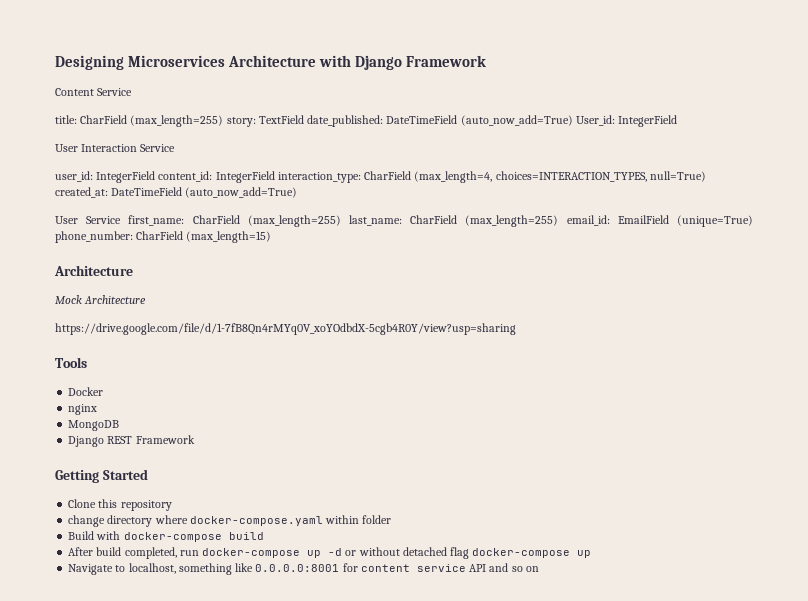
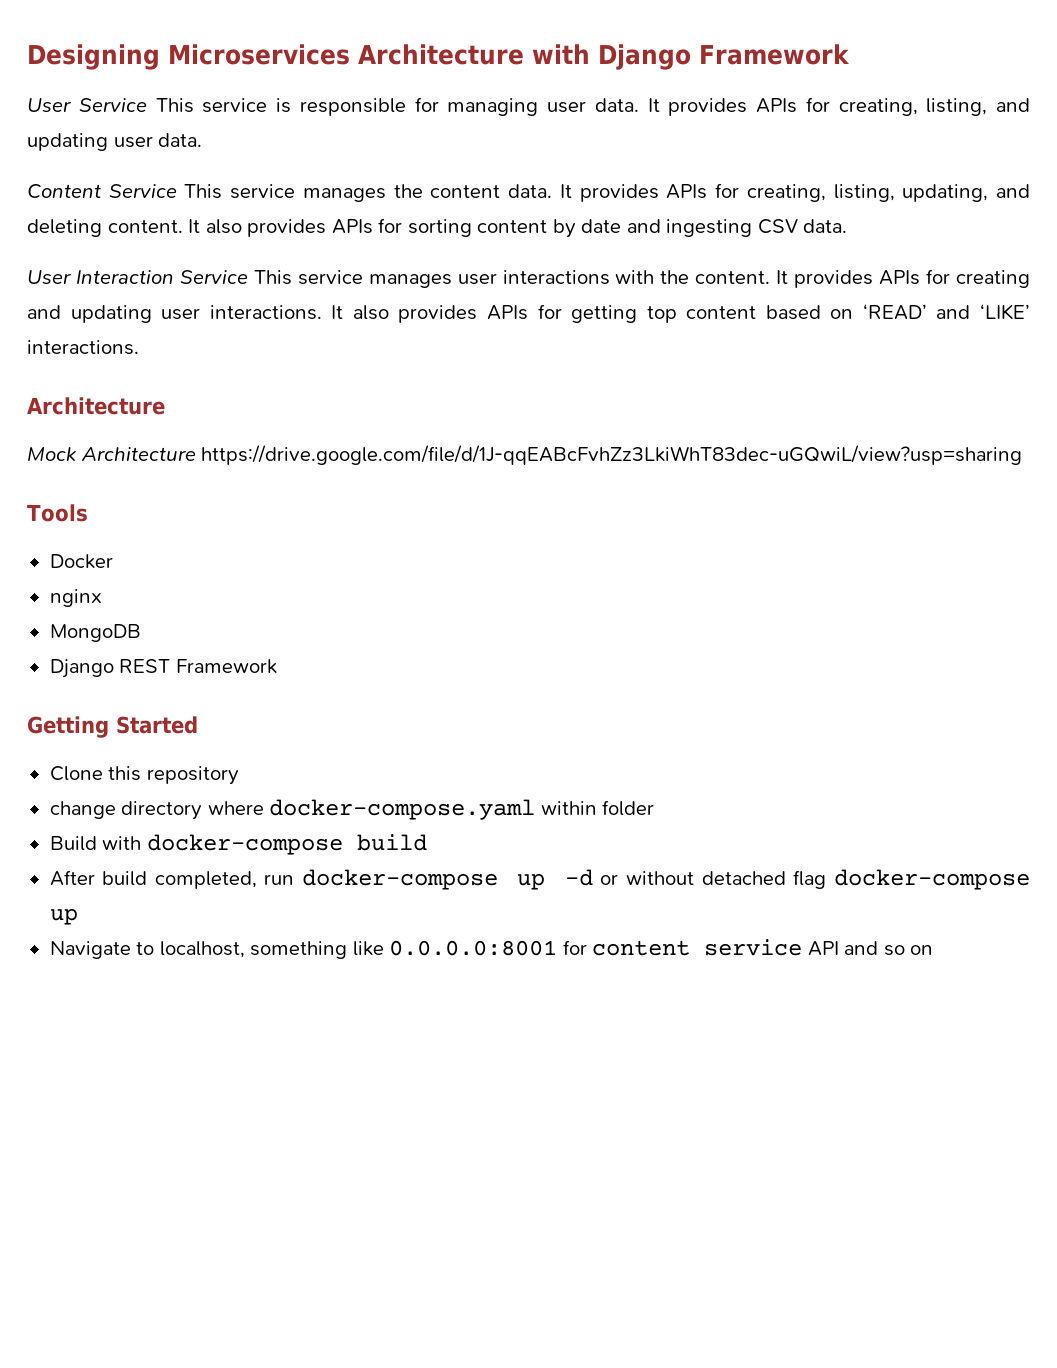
[55,88,133,96] [55,115,678,127] [55,144,176,152] [55,171,706,183] [55,187,298,198] [55,215,753,227] [55,231,272,243] Content Service // title: CharField (max_length=255) story: TextField date_published: DateTimeField (auto_now_add=True) User_id: IntegerField // User Interaction Service // user_id: IntegerField content_id: IntegerField interaction_type: CharField (max_length=4, choices=INTERACTION_TYPES, null=True) created_at: DateTimeField (auto_now_add=True) // User Service first_name: CharField (max_length=255) last_name: CharField (max_length=255) email_id: EmailField (unique=True) phone_number: CharField (max_length=15) -> [27,97,1030,116] [27,133,203,151] [27,183,1031,202] [27,218,848,238] [27,269,1030,288] [27,304,1030,323] [27,340,139,355] User Service This service is responsible for managing user data. It provides APIs for creating, listing, and updating user data. // Content Service This service manages the content data. It provides APIs for creating, listing, updating, and deleting content. It also provides APIs for sorting content by date and ingesting CSV data. // User Interaction Service This service manages user interactions with the content. It provides APIs for creating and updating user interactions. It also provides APIs for getting top content based on ‘READ’ and ‘LIKE’ interactions.
[55,323,516,335] // https://drive.google.com/file/d/1-7fB8Qn4rMYq0V_xoYOdbdX-5cgb4R0Y/view?usp=sharing -> [201,445,1023,465] https://drive.google.com/file/d/1J-qqEABcFvhZz3LkiWhT83dec-uGQwiL/view?usp=sharing

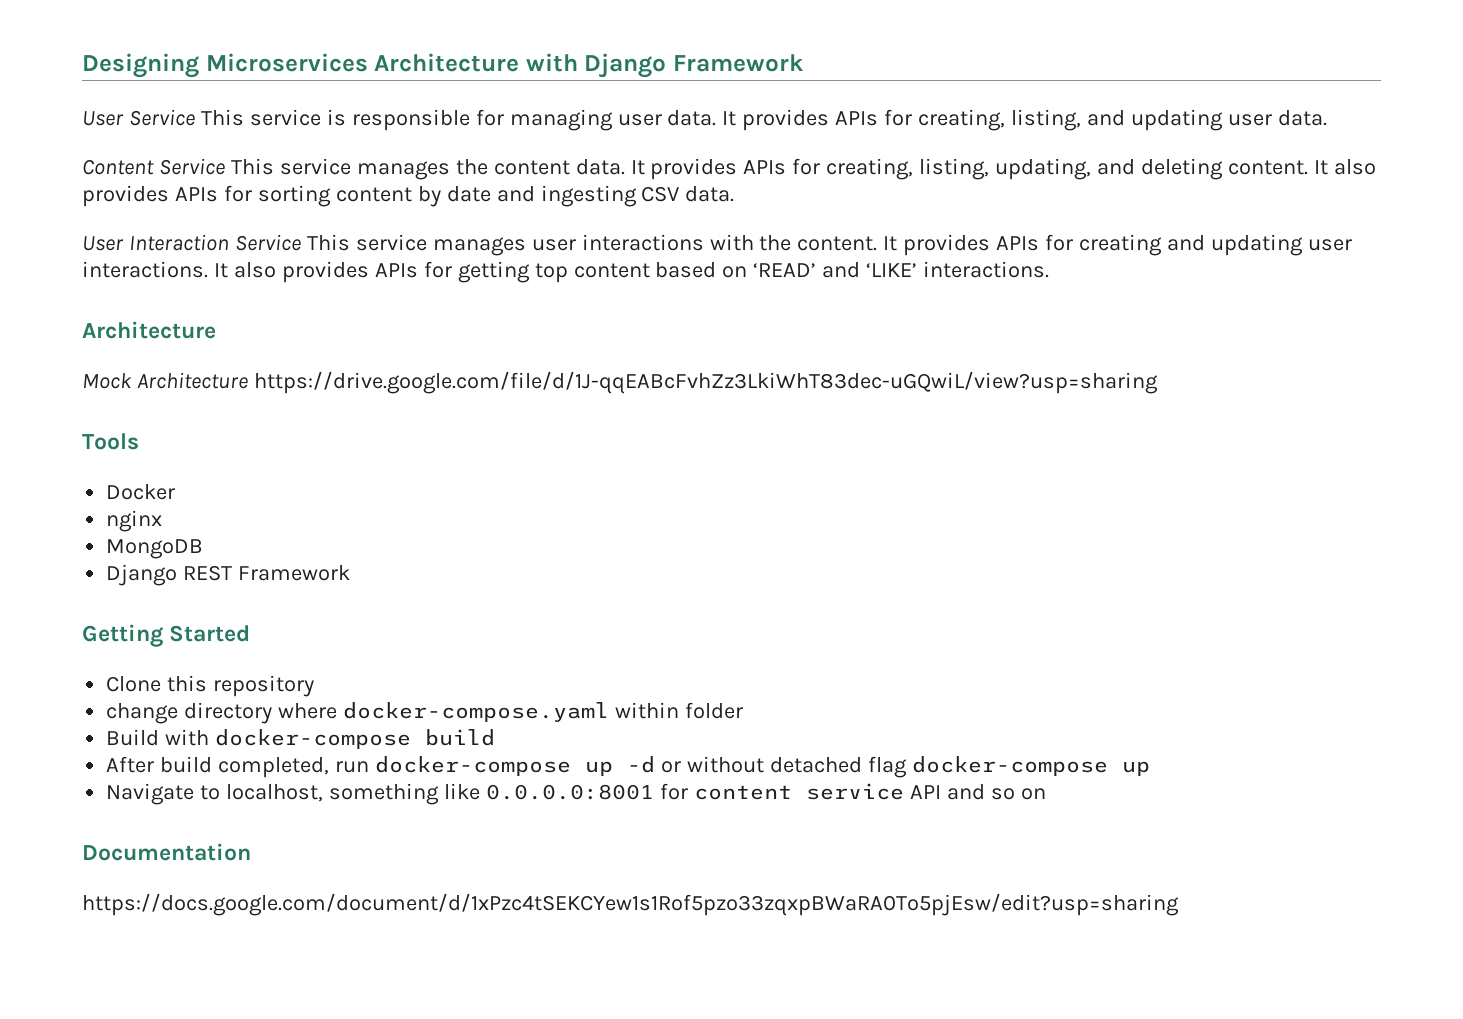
(934, 950) none -> [82,843,251,861] [82,893,1179,916] // Documentation // https://docs.google.com/document/d/1xPzc4tSEKCYew1s1Rof5pzo33zqxpBWaRA0To5pjEsw/edit?usp=sharing

